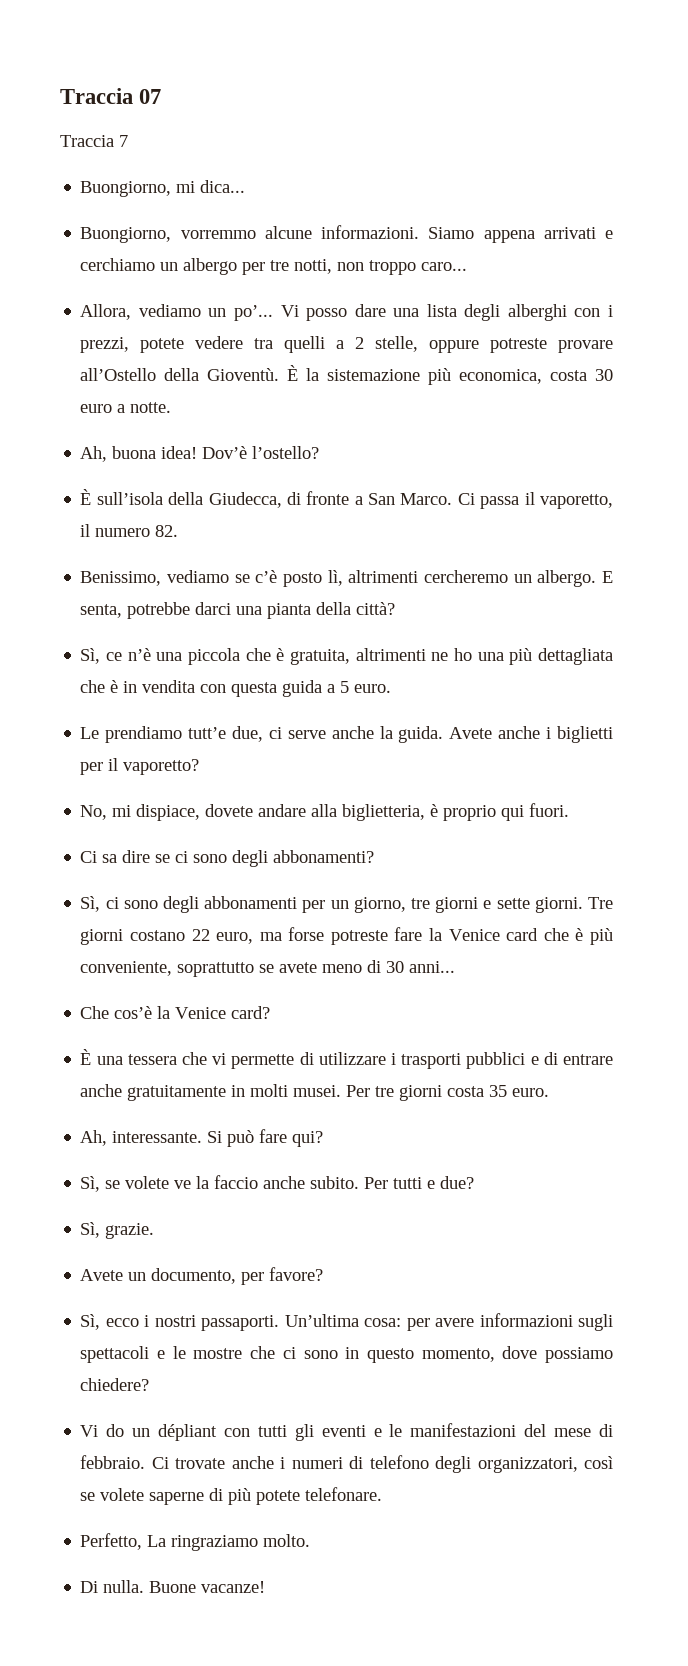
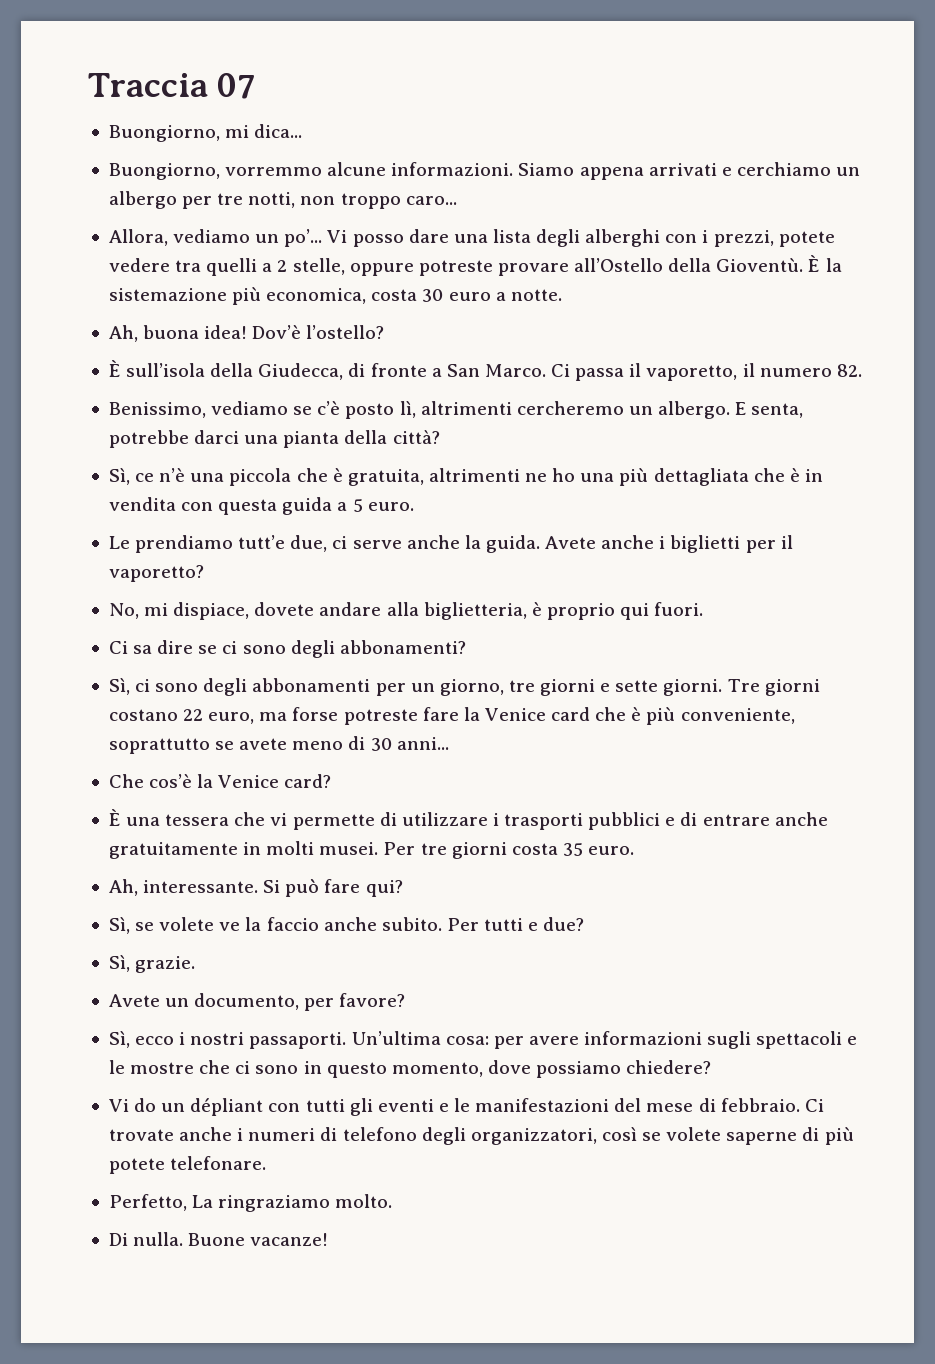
[60,135,128,147] // Traccia 7 -> (256, 86) none

